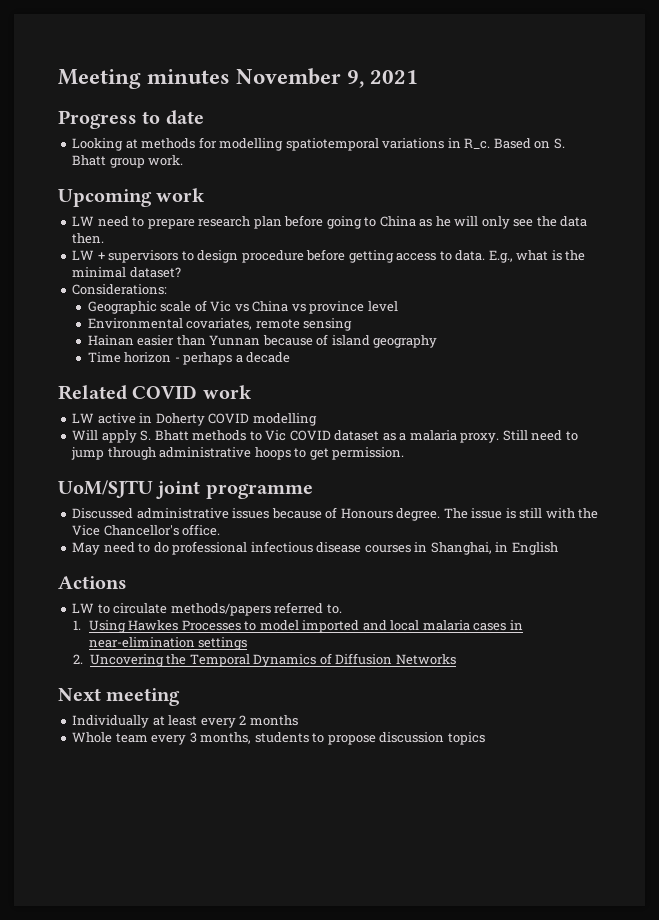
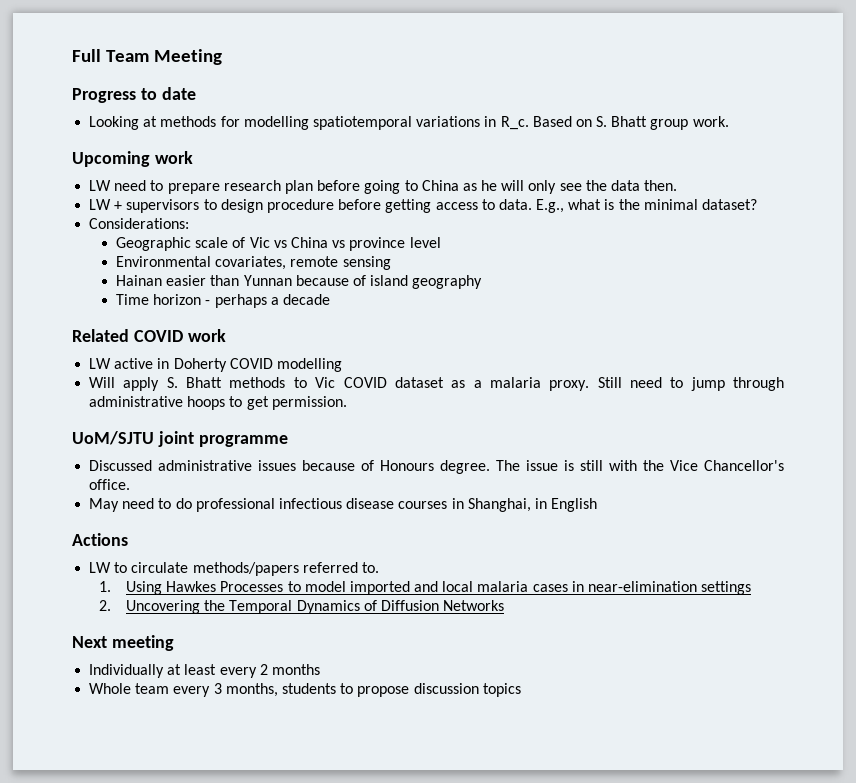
(58, 79) none -> [72,49,150,62] Full Team
[147,68,419,88] minutes November 9, 2021 -> (223, 57) none

